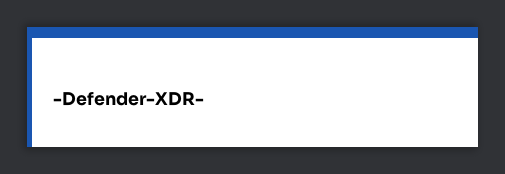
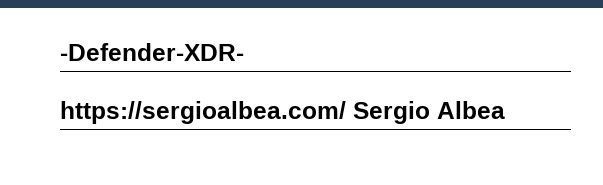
(204, 99) none -> [60,101,505,124] // https://sergioalbea.com/ Sergio Albea

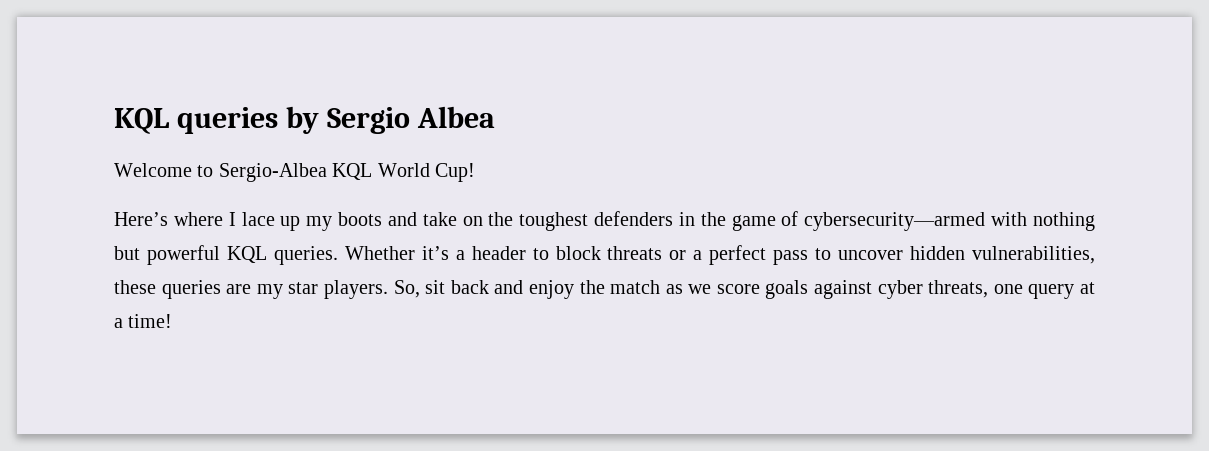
[60,43,244,61] [60,101,346,124] -Defender-XDR- // https://sergioalbea.com/ -> [114,106,320,134] KQL queries by
(505, 110) none -> [114,163,475,182] [114,211,1096,231] [114,245,1095,265] [114,280,1096,299] [114,314,173,328] // Welcome to Sergio-Albea KQL World Cup! // Here’s where I lace up my boots and take on the toughest defenders in the game of cybersecurity—armed with nothing but powerful KQL queries. Whether it’s a header to block threats or a perfect pass to uncover hidden vulnerabilities, these queries are my star players. So, sit back and enjoy the match as we score goals against cyber threats, one query at a time!

